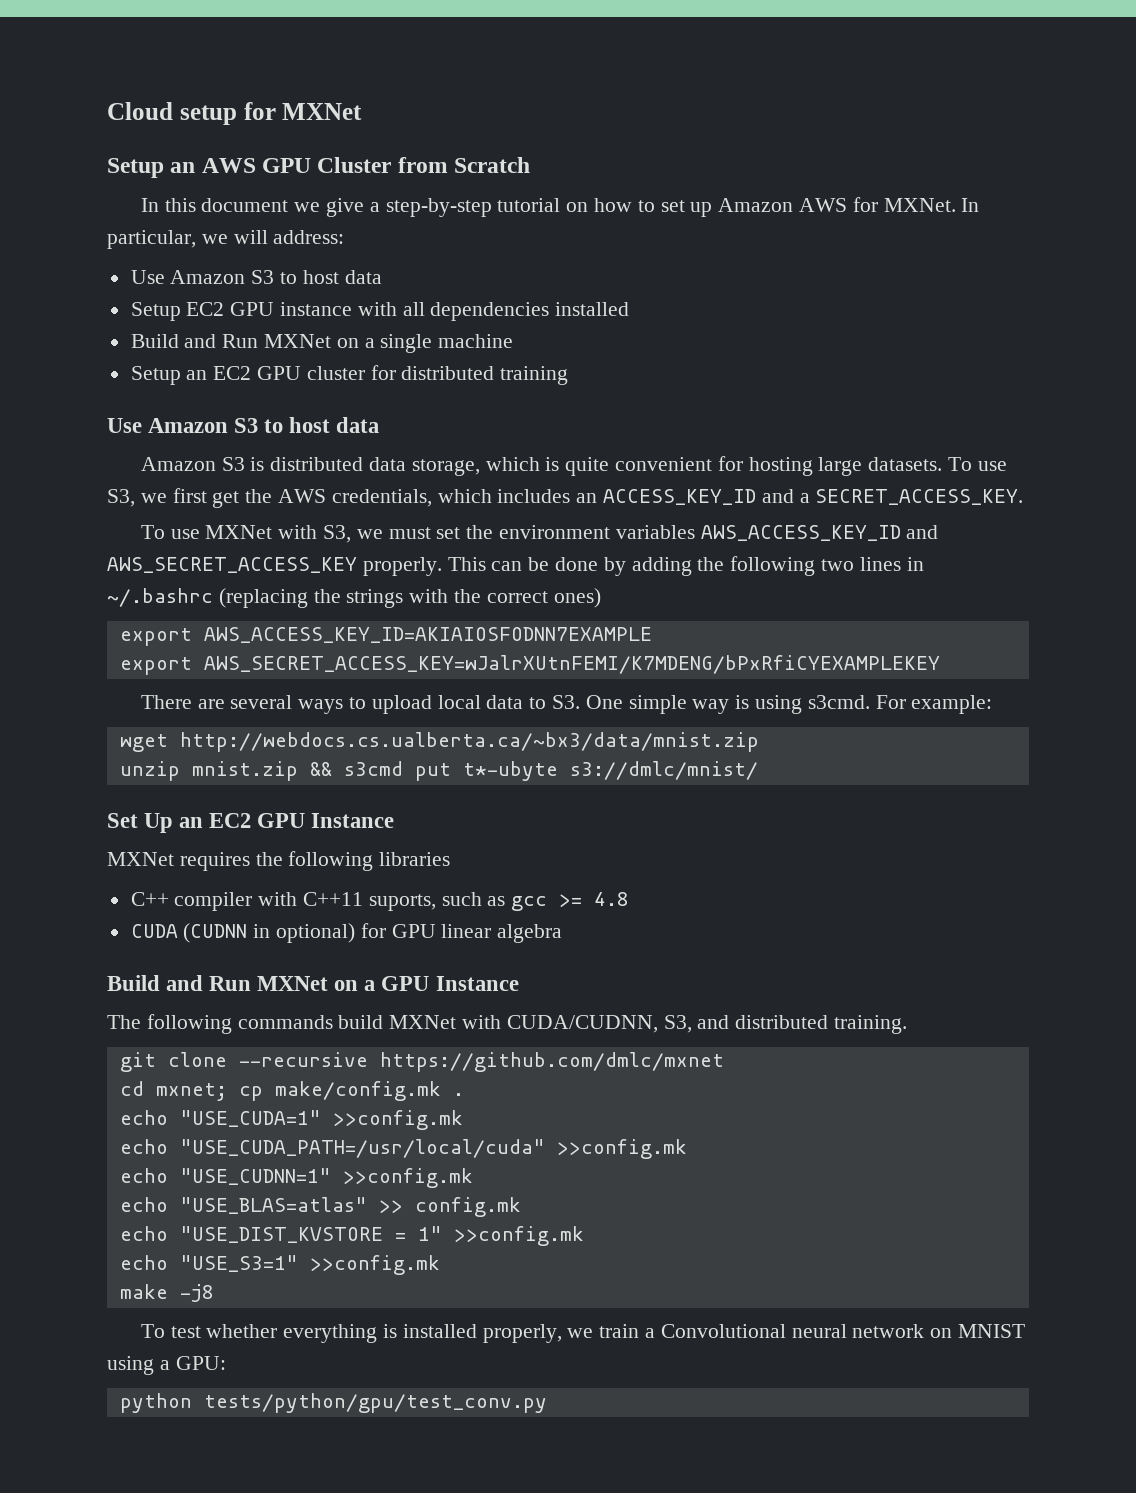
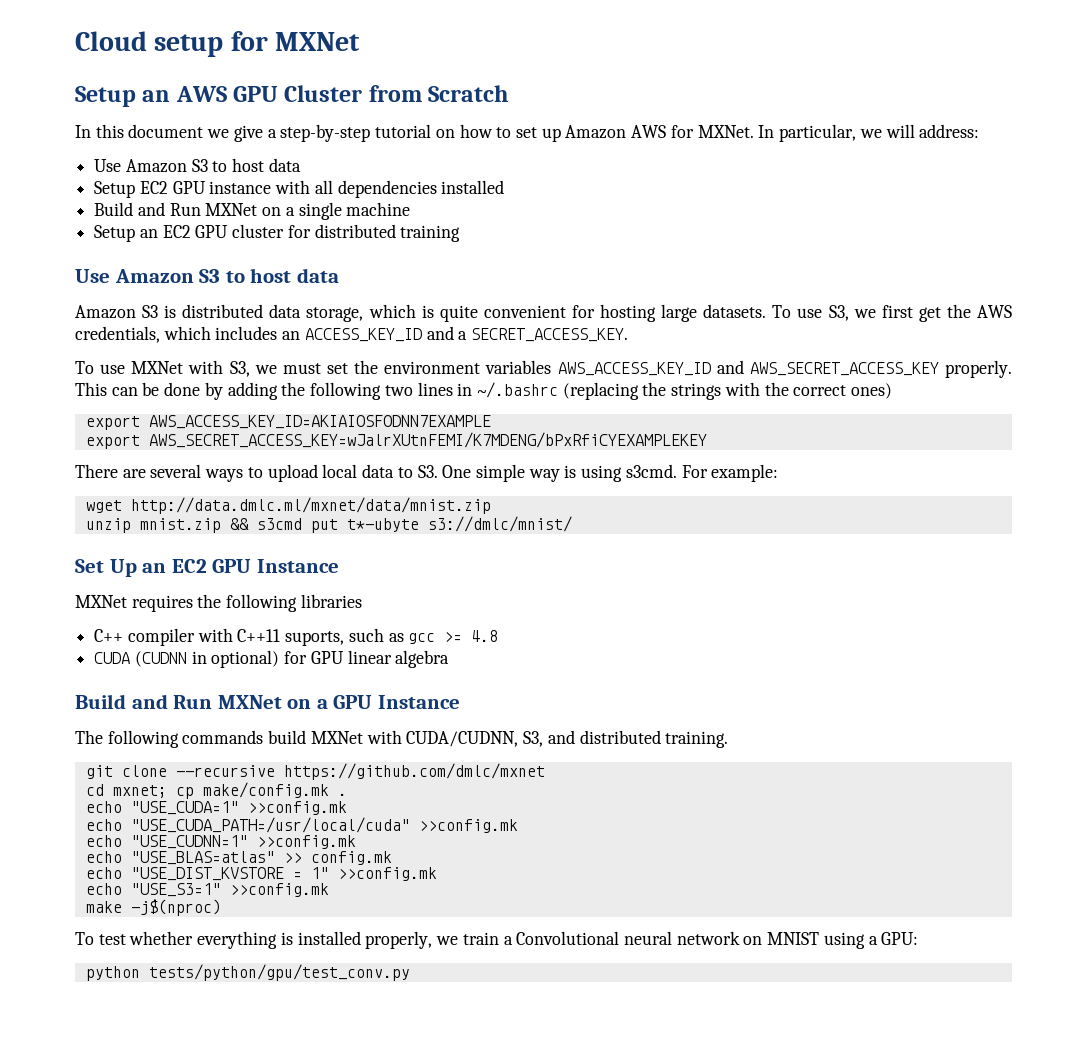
[179,732,759,752] http://webdocs.cs.ualberta.ca/~bx3/data/mnist.zip -> [130,497,491,514] http://data.dmlc.ml/mxnet/data/mnist.zip
[179,1284,214,1302] -j8 -> [130,899,221,916] -j$(nproc)

